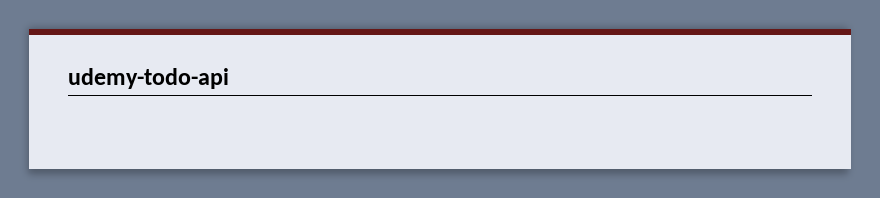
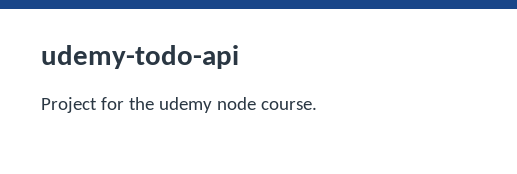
(229, 78) none -> [41,97,317,113] // Project for the udemy node course.

